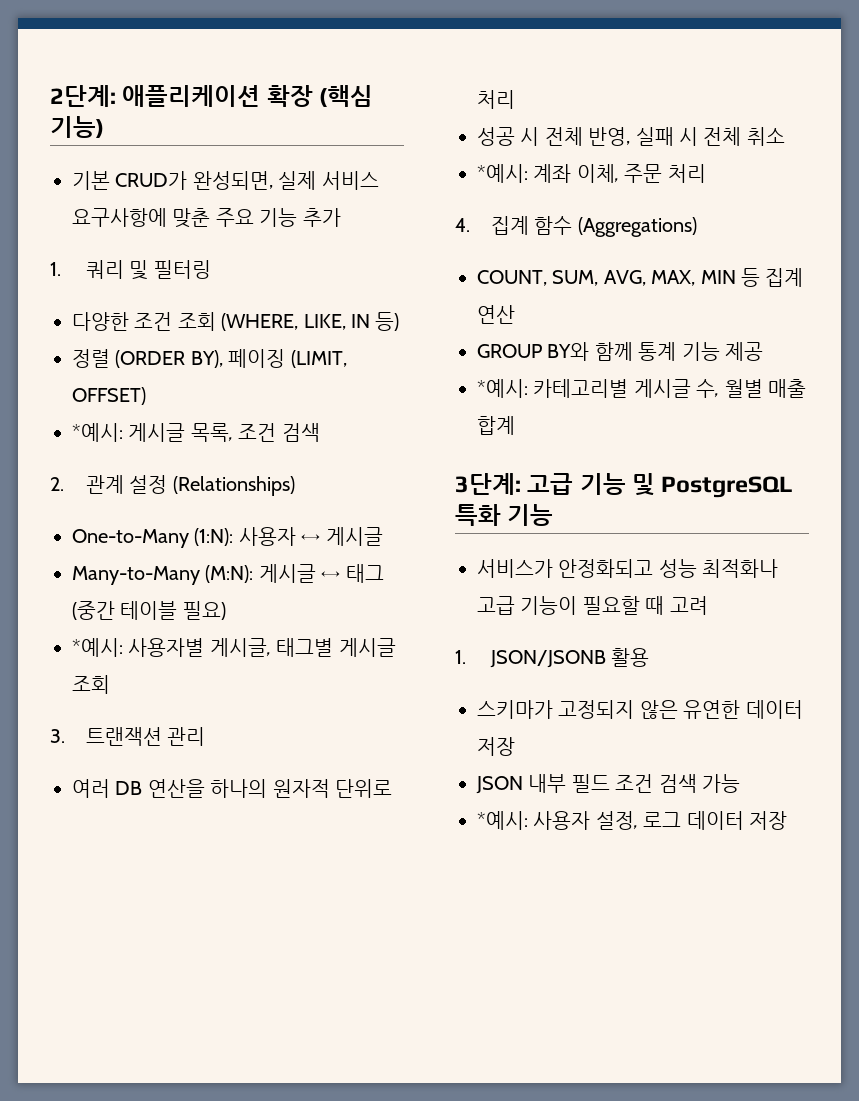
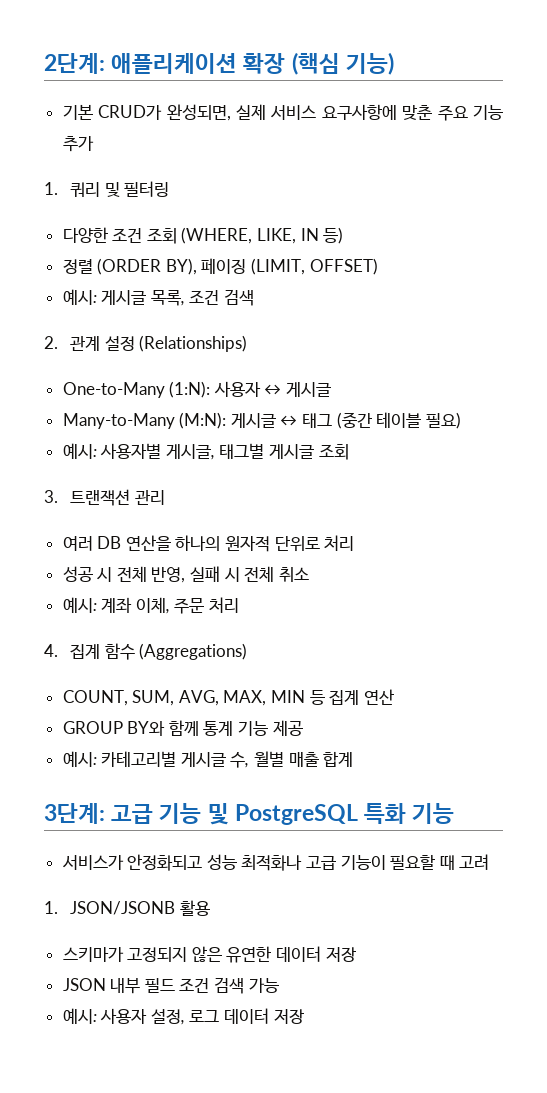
[72,423,123,442] *예시: -> [62,289,97,305] 예시:
[72,638,123,657] *예시: -> [62,443,97,459] 예시:
[477,164,528,183] *예시: -> [62,597,97,613] 예시:
[477,379,528,398] *예시: -> [62,751,97,767] 예시:
[477,811,528,830] *예시: -> [62,1008,97,1024] 예시:

